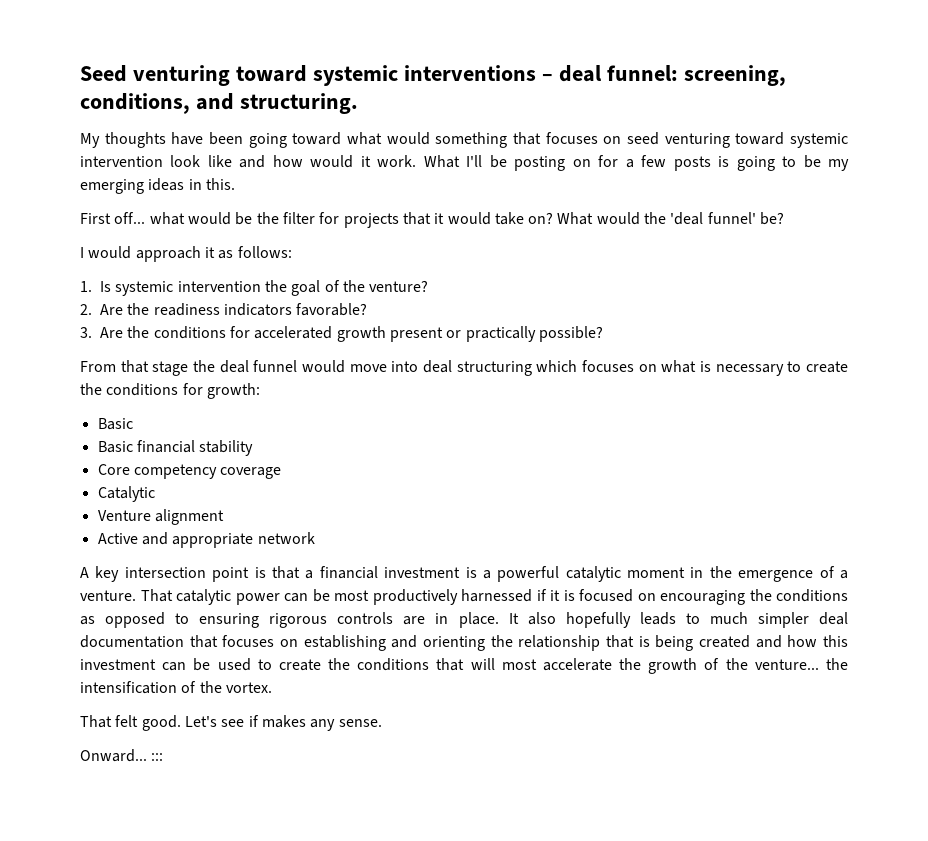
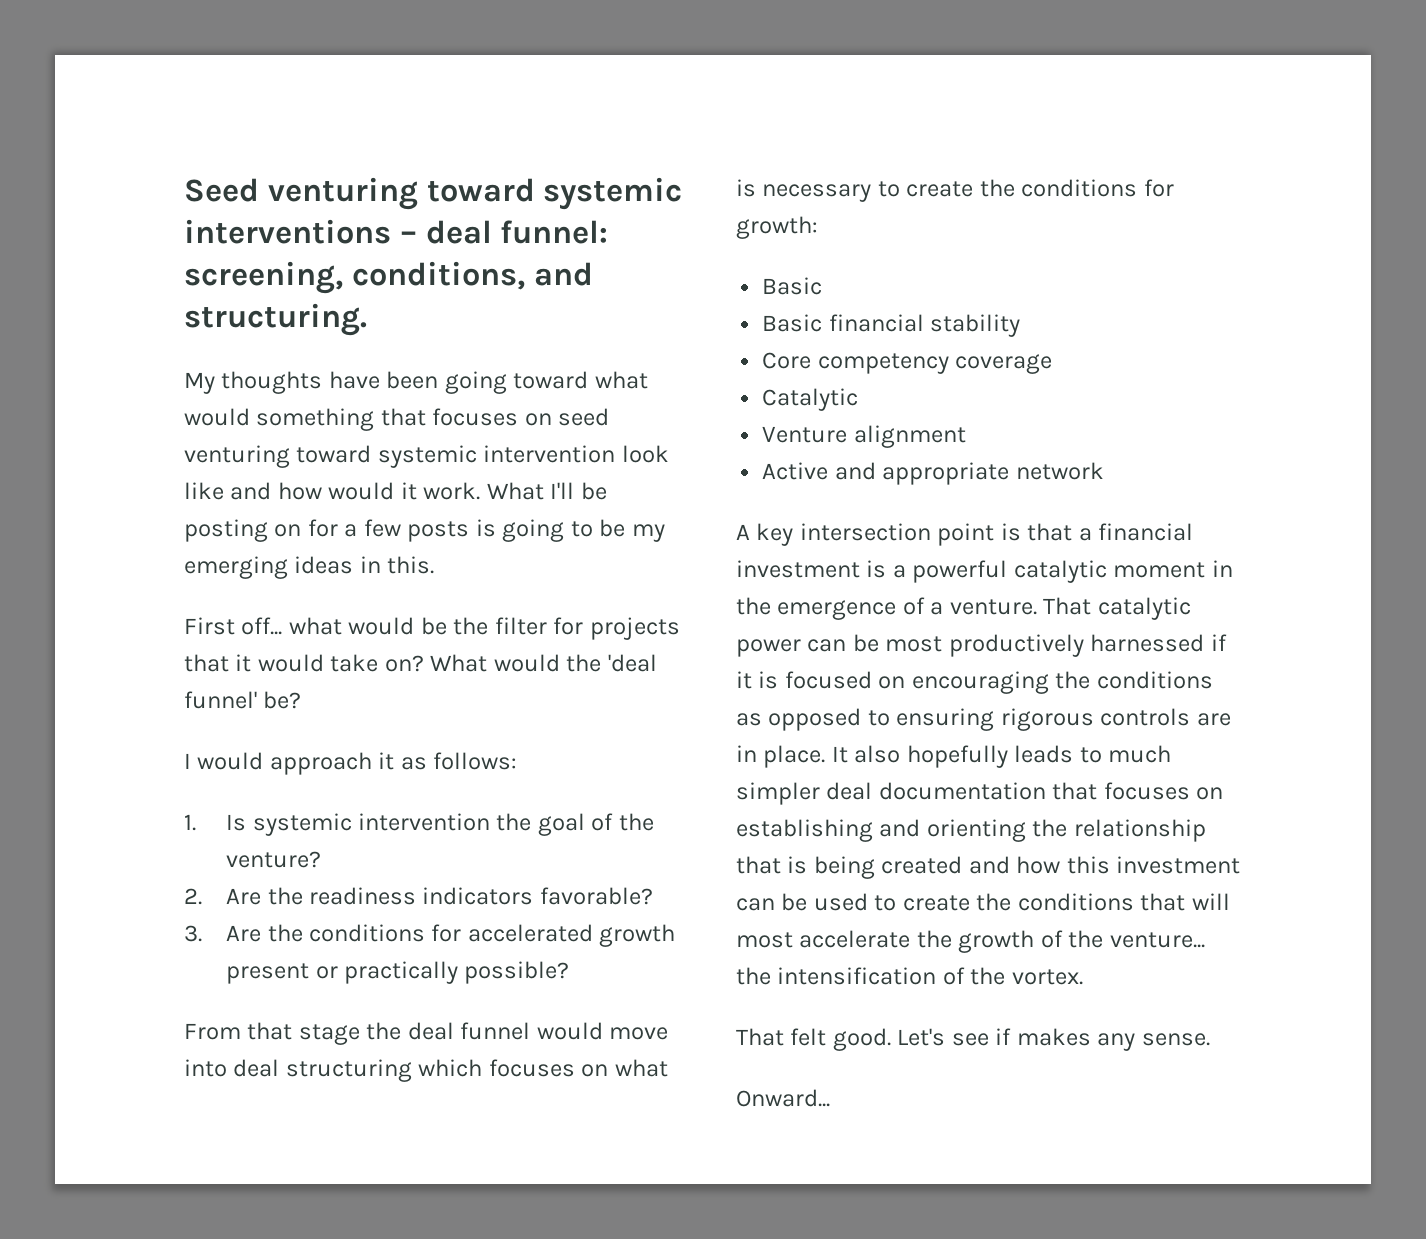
[151,753,164,761] ::: -> (830, 1098) none

